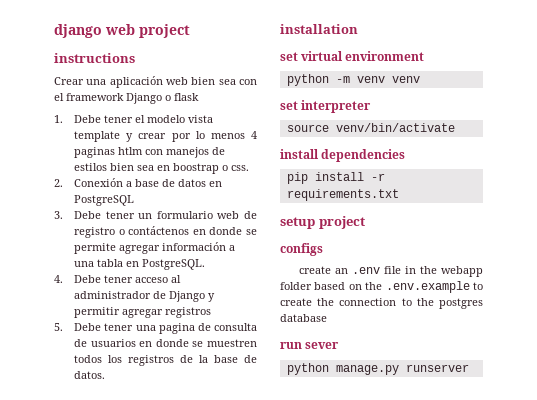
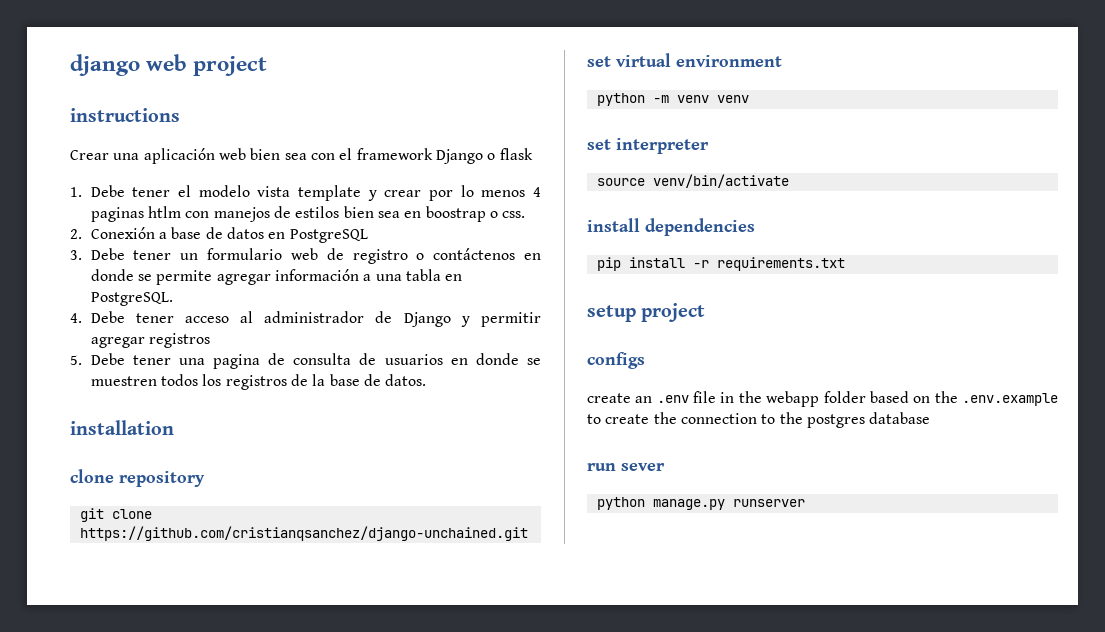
(358, 29) none -> [70,469,205,487] [79,508,152,522] [79,526,528,541] // clone repository // git clone https://github.com/cristianqsanchez/django-unchained.git

